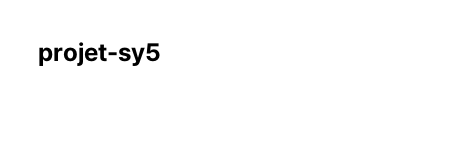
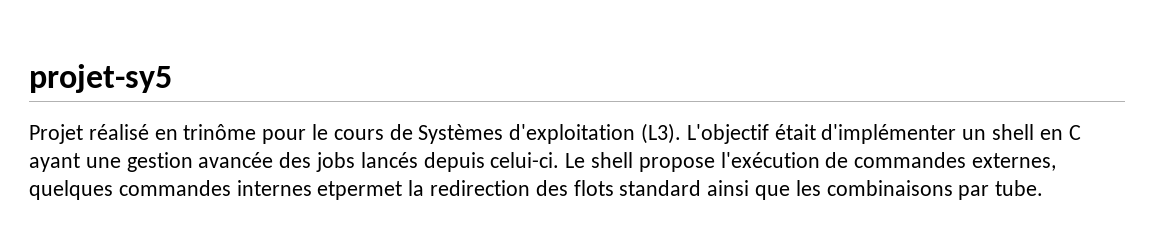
(161, 54) none -> [29,123,1081,144] [29,152,1057,172] [29,180,1044,200] // Projet réalisé en trinôme pour le cours de Systèmes d'exploitation (L3). L'objectif était d'implémenter un shell en C ayant une gestion avancée des jobs lancés depuis celui-ci. Le shell propose l'exécution de commandes externes, quelques commandes internes etpermet la redirection des flots standard ainsi que les combinaisons par tube.

